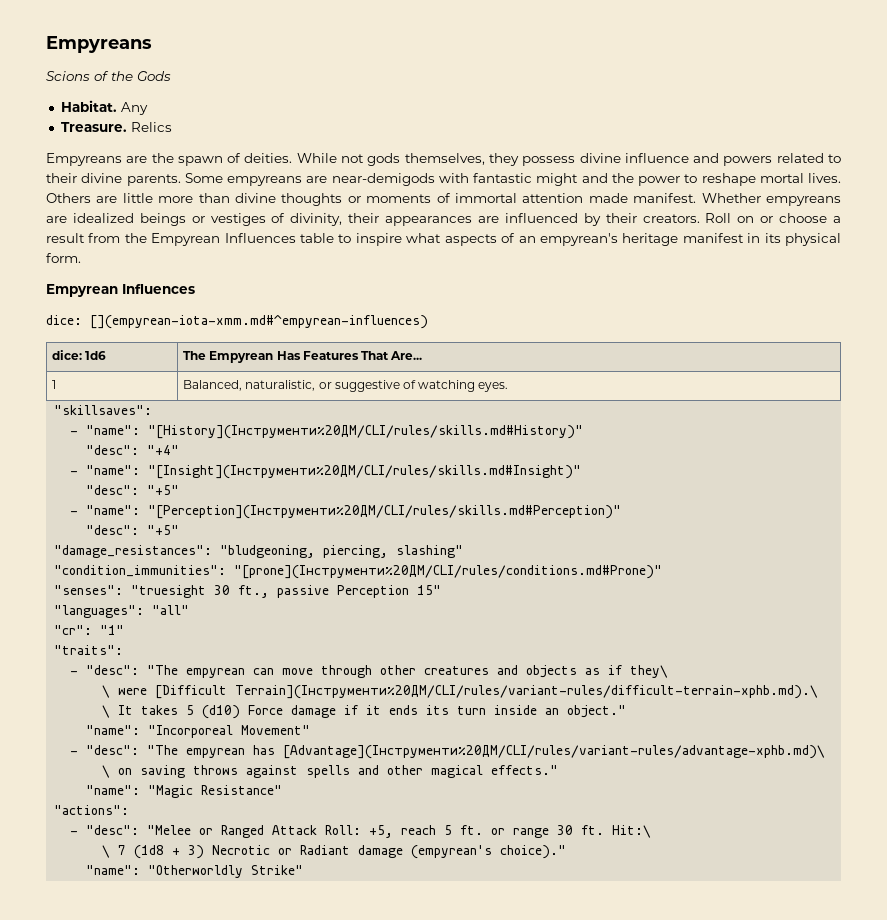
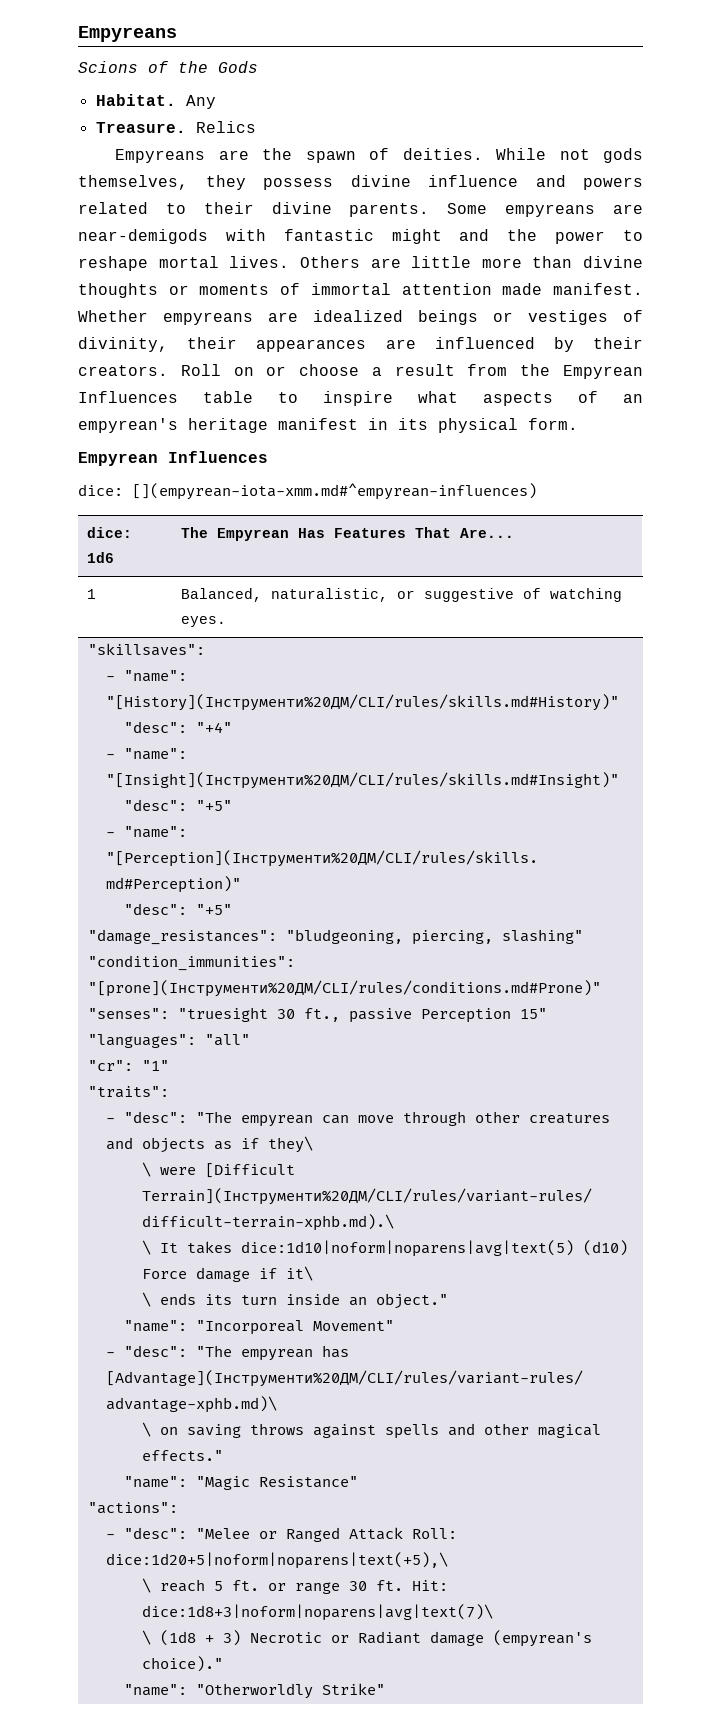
[186,705,195,715] 5 -> [240,1240,574,1257] dice:1d10|noform|noparens|avg|text(5)
[366,705,382,715] it -> [285,1266,313,1281] [141,1292,151,1307] it\ // \
[369,825,394,838] +5, -> [105,1552,448,1569] [141,1578,151,1593] dice:1d20+5|noform|noparens|text(+5),\ // \
[612,825,652,838] [102,845,127,858] Hit:\ // \ 7 -> [411,1580,448,1591] [141,1604,493,1621] [141,1630,151,1645] Hit: dice:1d8+3|noform|noparens|avg|text(7)\ // \

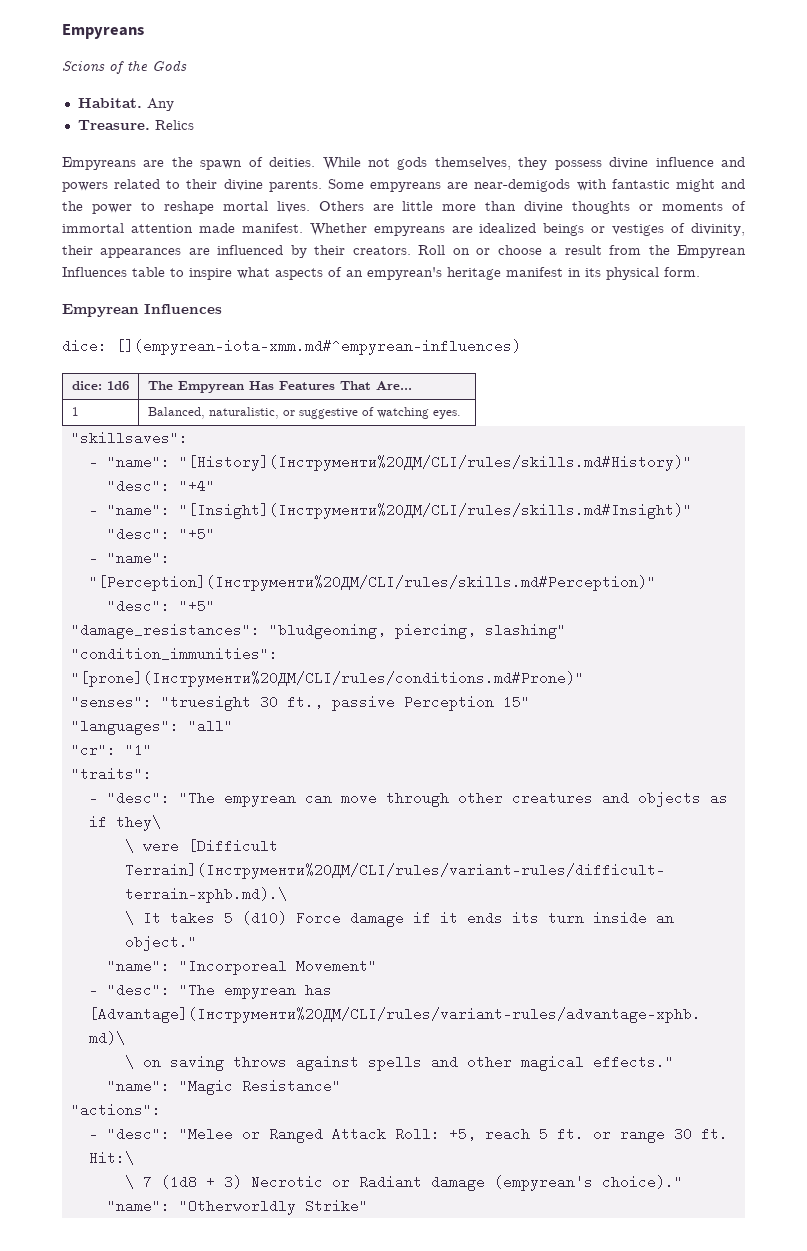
[240,1240,574,1257] dice:1d10|noform|noparens|avg|text(5) -> [223,911,233,925] 5
[285,1266,313,1281] [141,1292,151,1307] it\ // \ -> [439,912,458,923] it
[105,1552,448,1569] [141,1578,151,1593] dice:1d20+5|noform|noparens|text(+5),\ // \ -> [448,1127,476,1141] +5,
[411,1580,448,1591] [141,1604,493,1621] [141,1630,151,1645] Hit: dice:1d8+3|noform|noparens|avg|text(7)\ // \ -> [88,1151,134,1165] [124,1175,152,1189] Hit:\ // \ 7

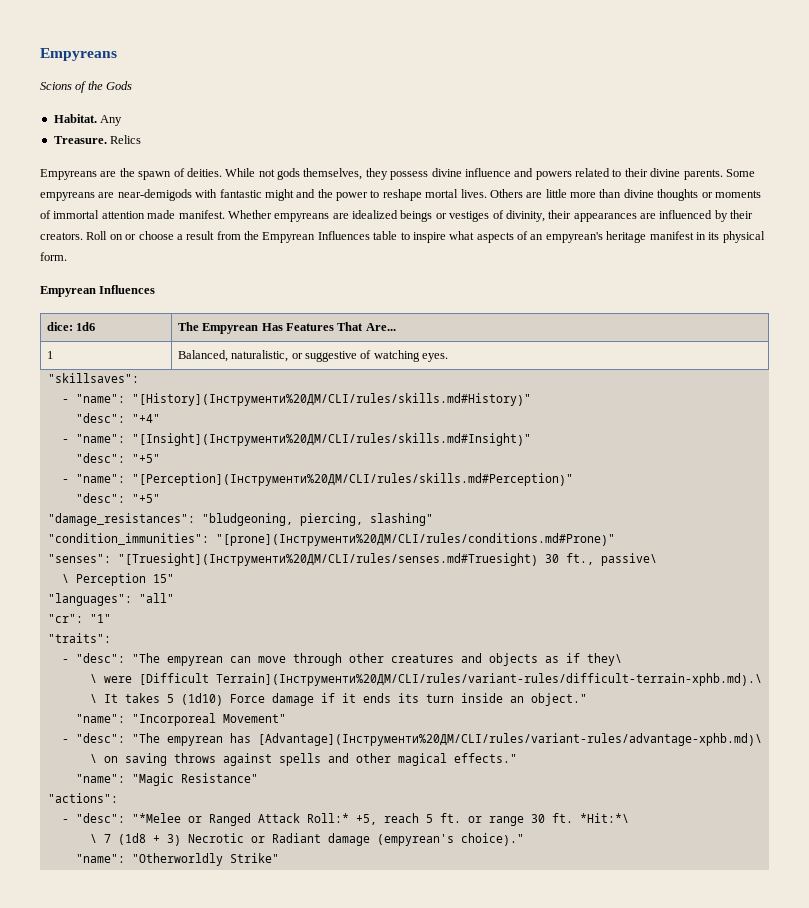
[62,339,521,355] // dice: [](empyrean-iota-xmm.md#^empyrean-influences) -> (156, 289) none
[160,695,251,711] "truesight -> [117,553,538,566] "[Truesight](Інструменти%20ДМ/CLI/rules/senses.md#Truesight)
[331,695,395,711] passive -> [600,553,657,566] [61,574,69,583] passive\ // \
[241,911,287,925] (d10) -> [180,693,223,706] (1d10)
[178,1127,233,1141] "Melee -> [131,813,181,823] "*Melee
[394,1127,440,1141] Roll: -> [306,813,349,823] Roll:*
[88,1151,134,1165] Hit:\ -> [579,813,629,823] *Hit:*\

